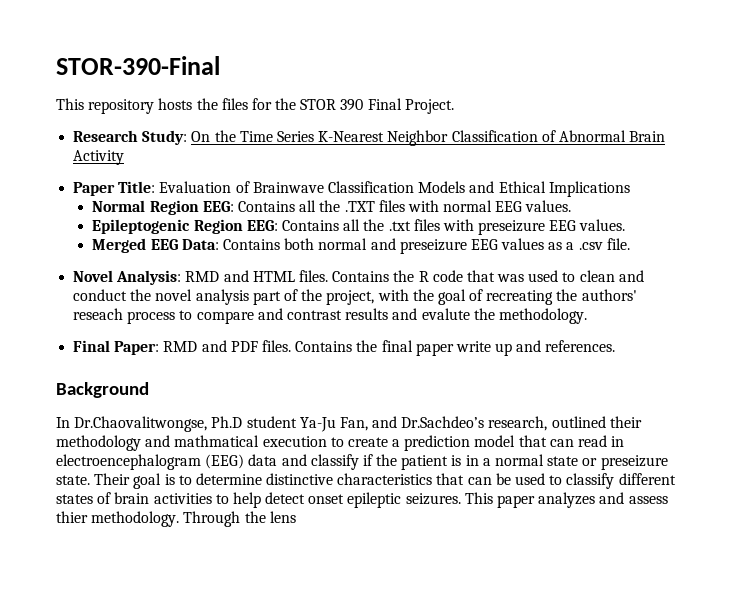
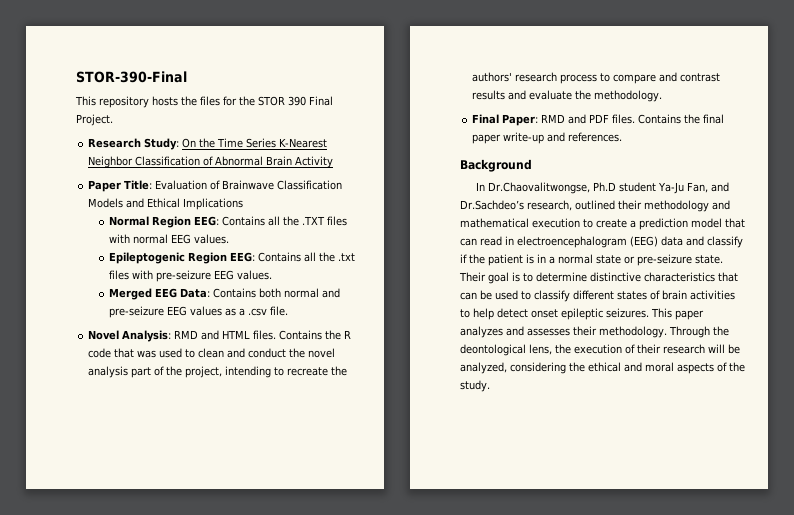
[478,220,546,235] preseizure -> [155,270,211,282] pre-seizure
[399,239,467,254] preseizure -> [108,306,164,318] pre-seizure
[377,289,554,305] with the goal of recreating -> [225,366,329,378] intending to recreate
[73,308,124,320] reseach -> [515,72,558,82] research
[421,308,470,320] evalute -> [529,90,573,100] evaluate
[455,341,513,356] write up -> [503,132,545,144] write-up
[174,435,260,447] mathmatical -> [460,218,529,228] mathematical
[600,455,668,470] preseizure -> [637,254,692,266] pre-seizure
[628,496,668,504] [56,511,88,523] assess thier -> [527,326,597,336] assesses their
[269,511,296,523] lens -> [460,344,740,356] [460,362,745,374] [460,380,490,392] deontological lens, the execution of their research will be analyzed, considering the ethical and moral aspects of the study.

